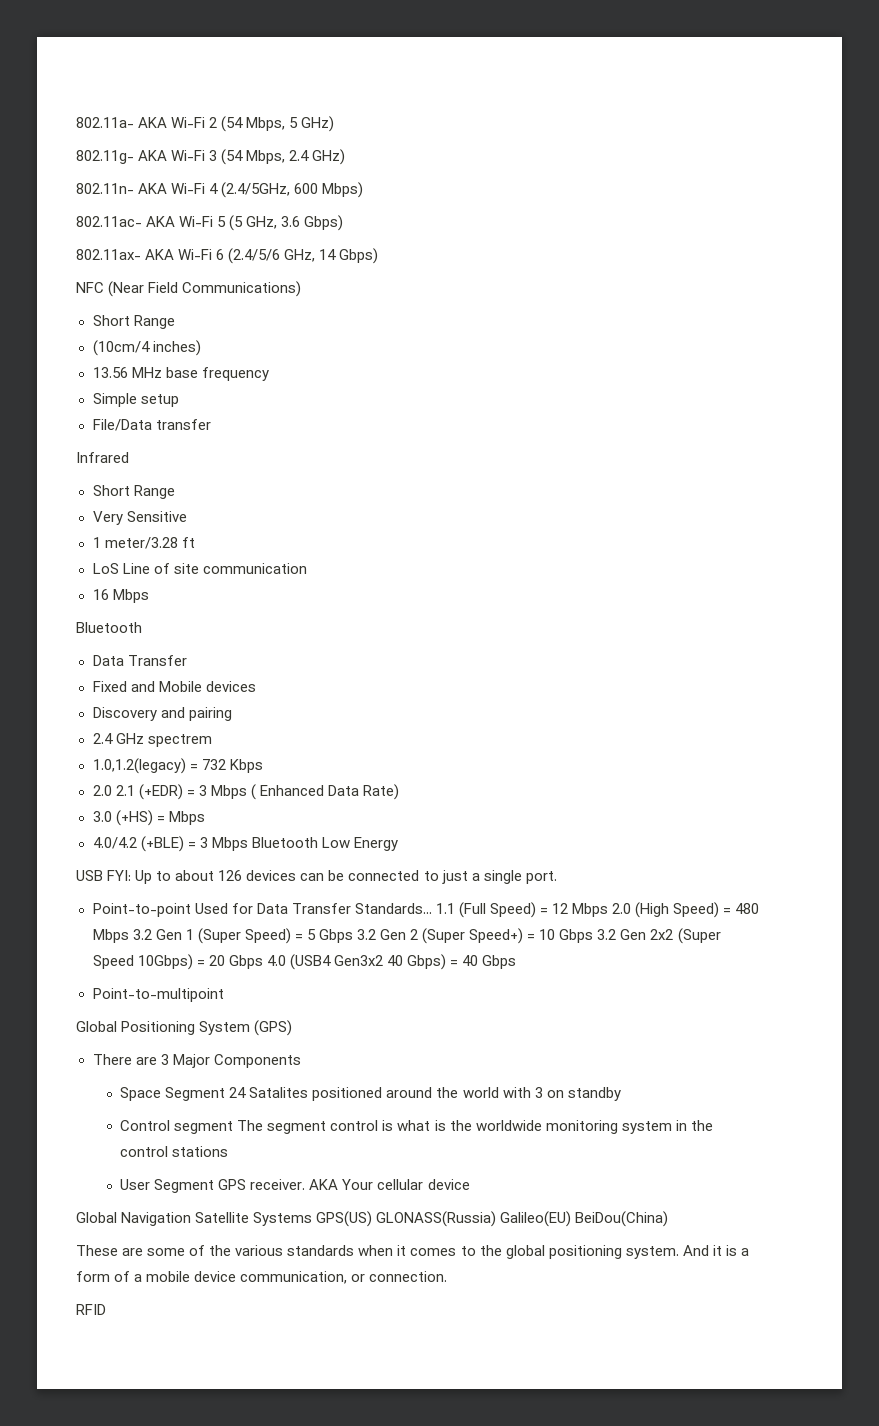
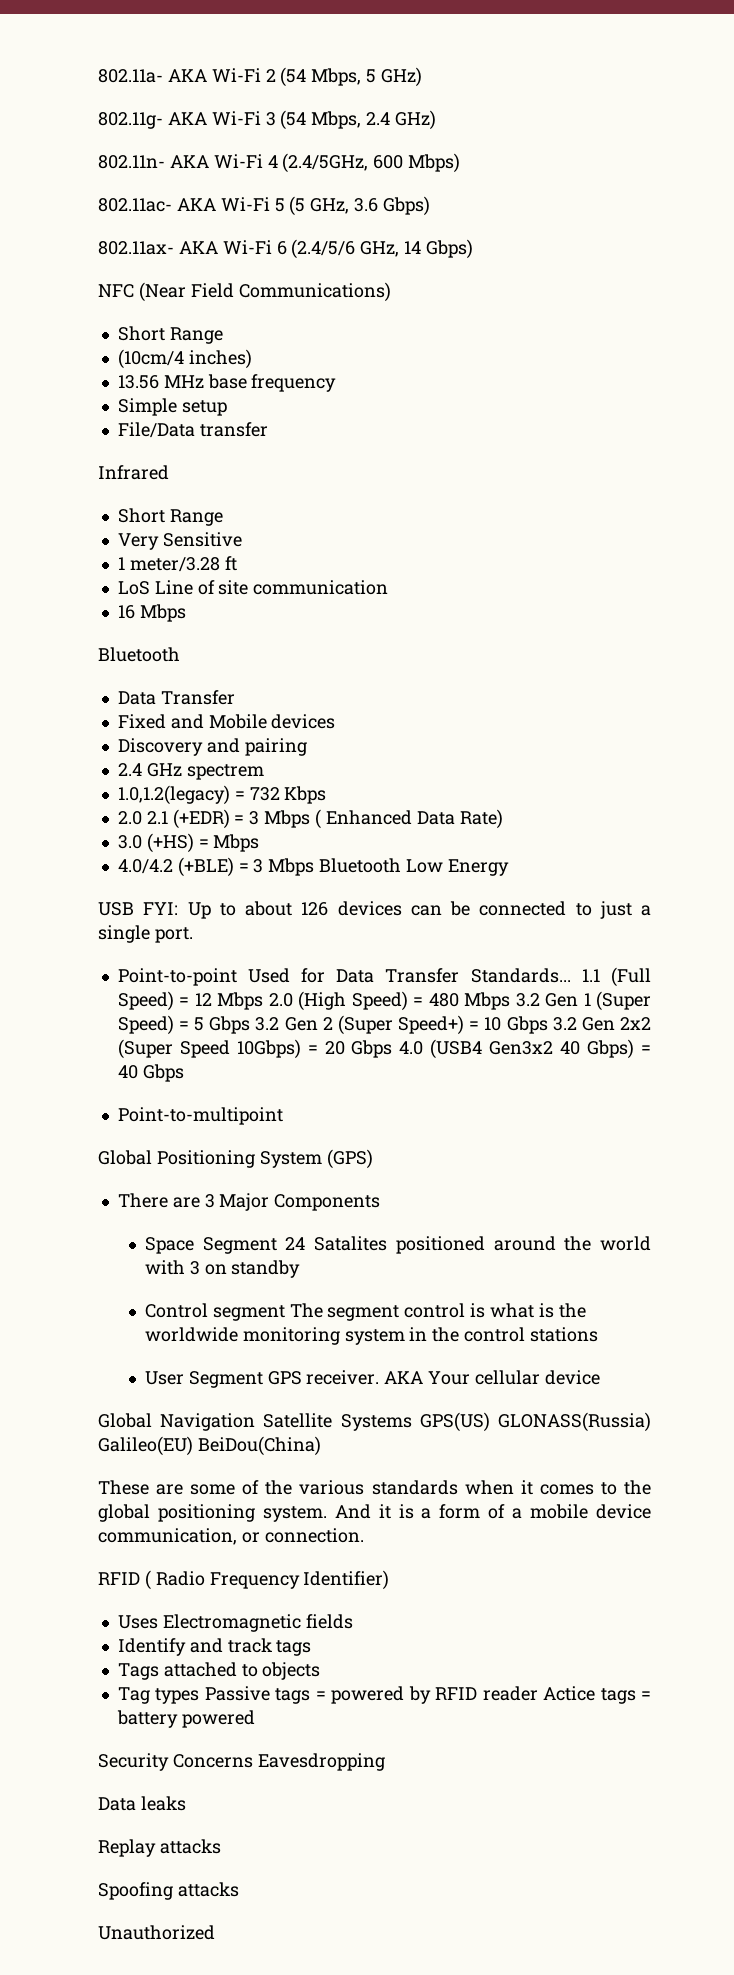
(106, 1309) none -> [144,1570,390,1590] [117,1614,353,1632] [117,1638,312,1656] [117,1662,321,1680] [117,1686,652,1704] [116,1710,255,1728] [98,1753,385,1771] [98,1796,186,1811] [98,1839,221,1857] [98,1882,239,1900] [98,1925,215,1940] ( Radio Frequency Identifier) // Uses Electromagnetic fields // Identify and track tags // Tags attached to objects // Tag types Passive tags = powered by RFID reader Actice tags = battery powered // Security Concerns Eavesdropping // Data leaks // Replay attacks // Spoofing attacks // Unauthorized

